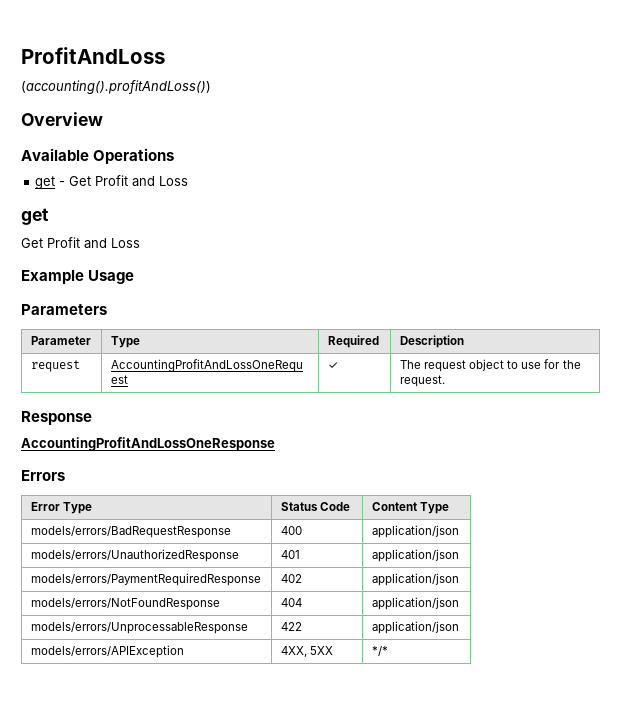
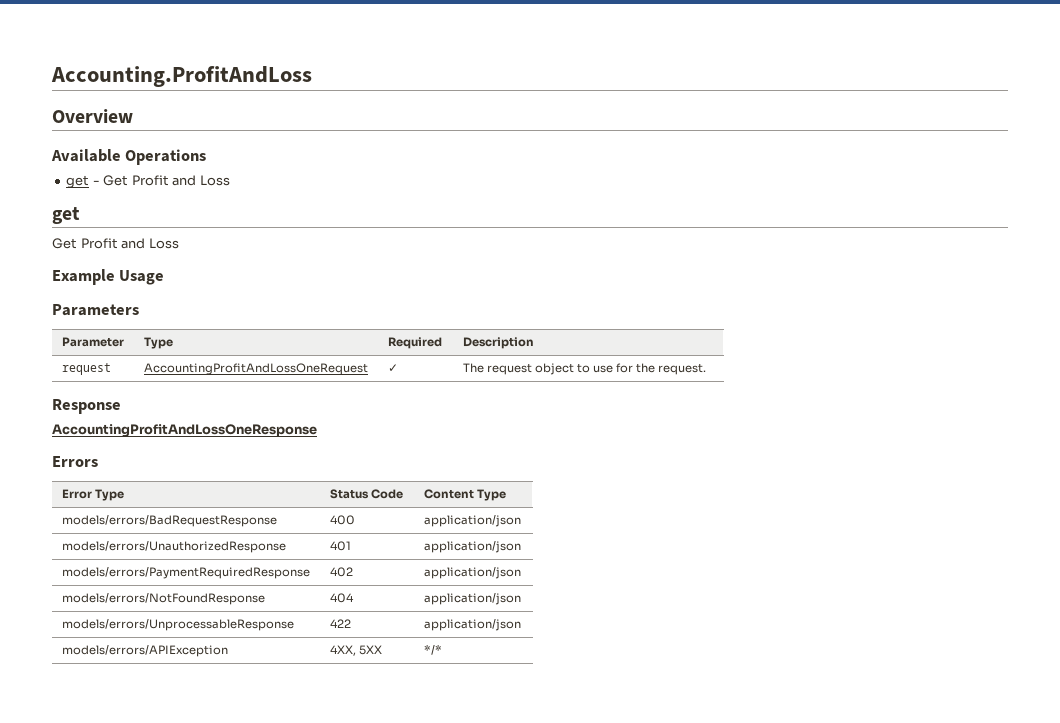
[21,47,165,64] [21,80,211,94] ProfitAndLoss // (accounting().profitAndLoss()) -> [51,66,312,87] Accounting.ProfitAndLoss

